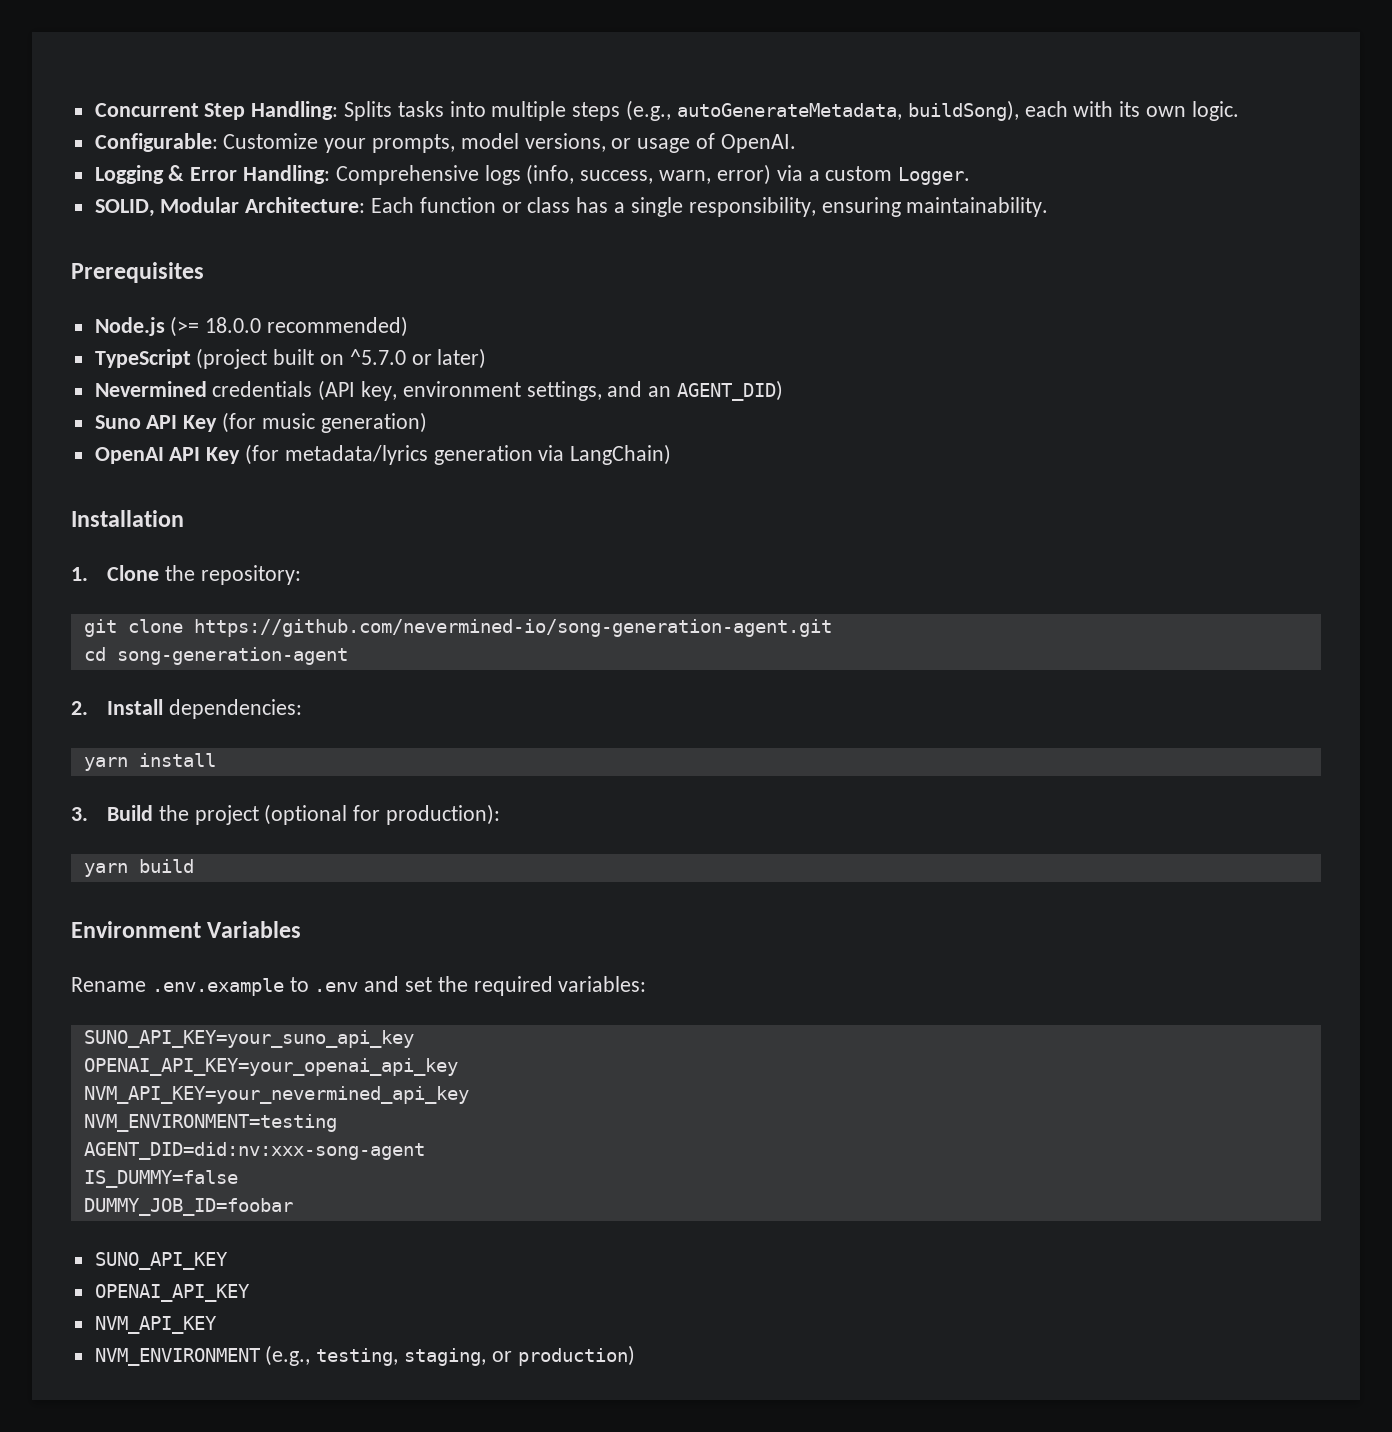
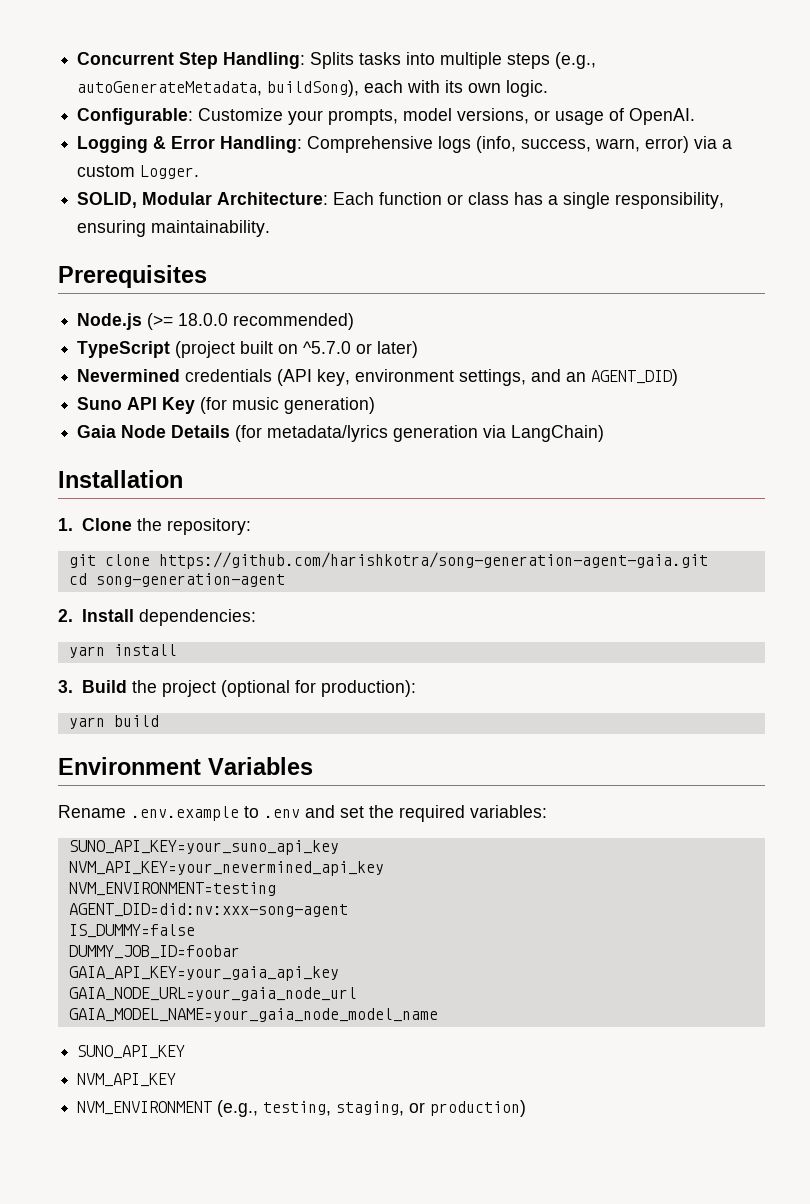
[94,447,241,464] OpenAI API Key -> [77,425,231,438] Gaia Node Details
[193,619,832,637] https://github.com/nevermined-io/song-generation-agent.git -> [158,552,708,569] https://github.com/harishkotra/song-generation-agent-gaia.git
[83,1058,458,1076] // OPENAI_API_KEY=your_openai_api_key -> (339, 847) none
(293, 1207) none -> [68,966,339,981] [68,987,357,1001] [68,1008,438,1022] // GAIA_API_KEY=your_gaia_api_key // GAIA_NODE_URL=your_gaia_node_url // GAIA_MODEL_NAME=your_gaia_node_model_name
[94,1284,250,1302] // OPENAI_API_KEY -> (186, 1052) none

